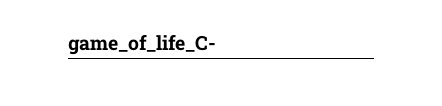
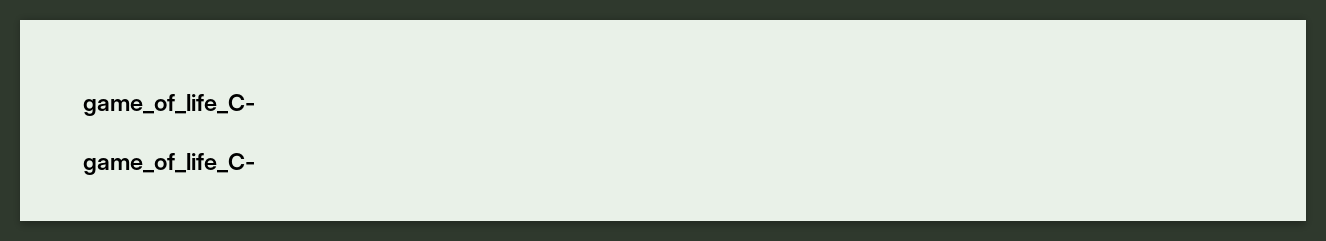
[68,34,216,55] game_of_life_C- -> [83,94,255,116] [83,153,255,175] game_of_life_C- // game_of_life_C-

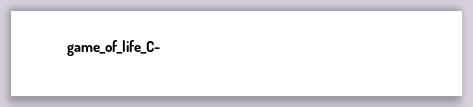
[83,94,255,116] [83,153,255,175] game_of_life_C- // game_of_life_C- -> [67,40,160,56] game_of_life_C-

